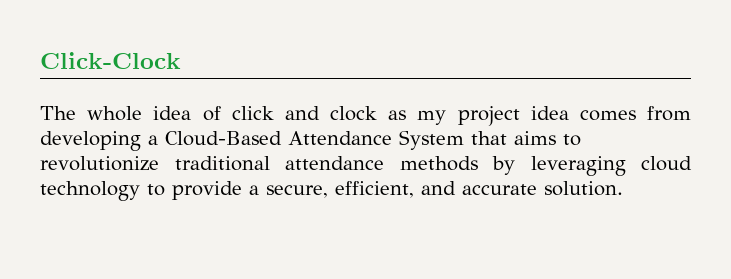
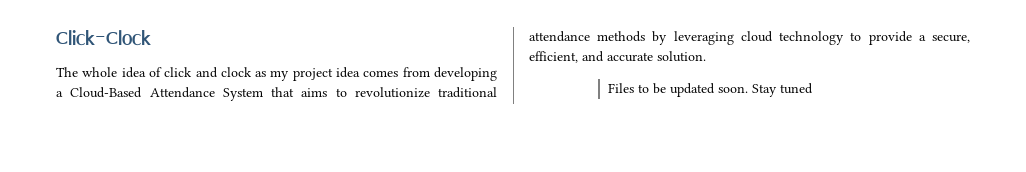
(623, 188) none -> [607,83,813,97] // Files to be updated soon. Stay tuned

